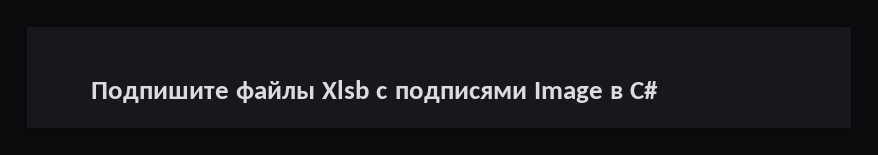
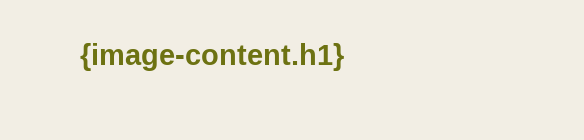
[91,80,659,103] Подпишите файлы Xlsb с подписями Image в C# -> [80,43,344,71] {image-content.h1}

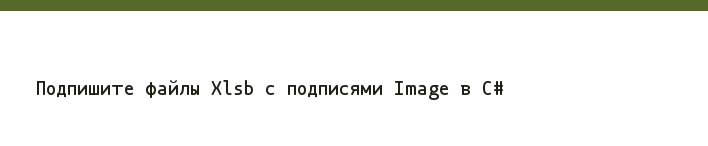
[80,43,344,71] {image-content.h1} -> [36,80,504,100] Подпишите файлы Xlsb с подписями Image в C#

